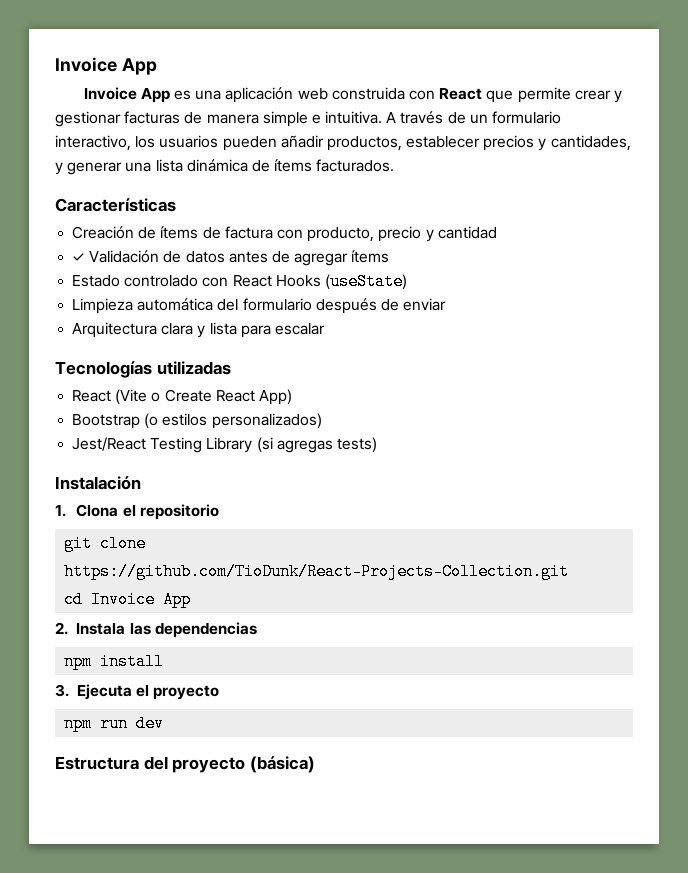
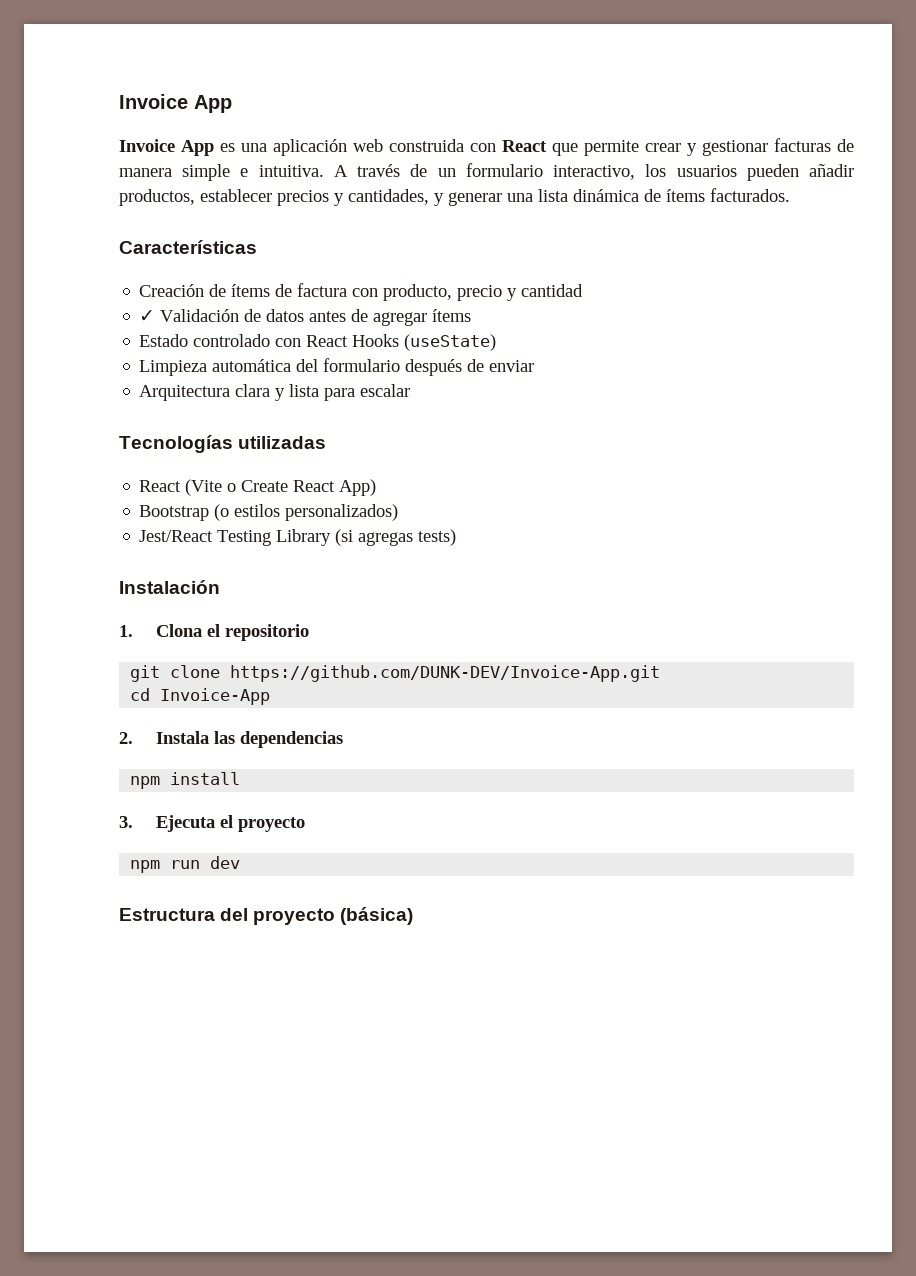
[64,563,570,580] https://github.com/TioDunk/React-Projects-Collection.git -> [230,665,661,682] https://github.com/DUNK-DEV/Invoice-App.git
[91,591,192,608] Invoice App -> [160,688,271,705] Invoice-App

